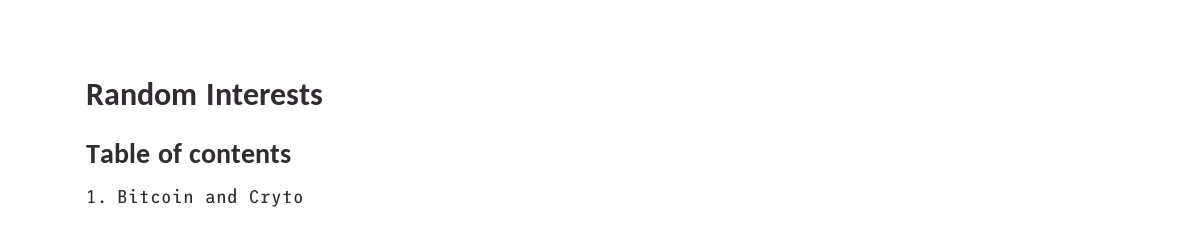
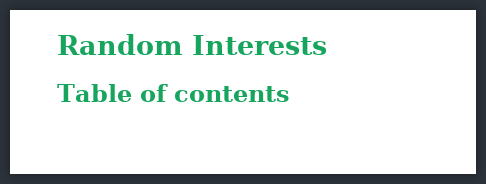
[86,188,305,207] // 1. Bitcoin and Cryto -> (290, 94) none

